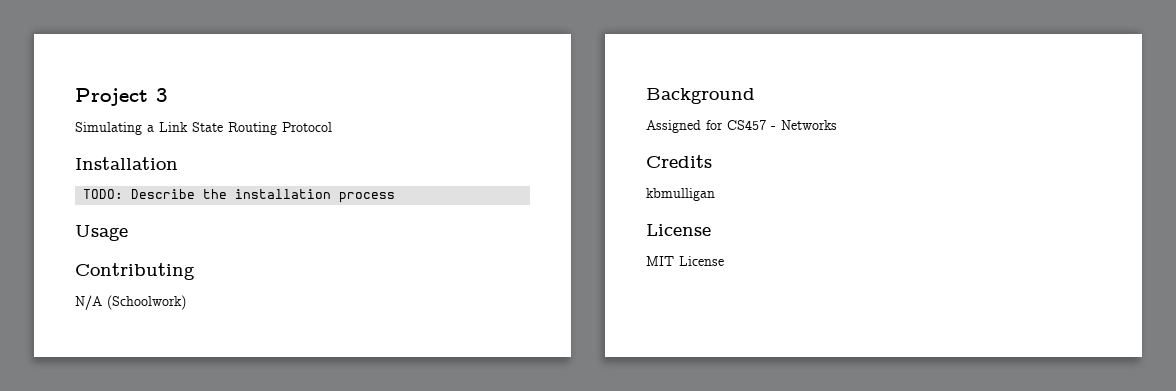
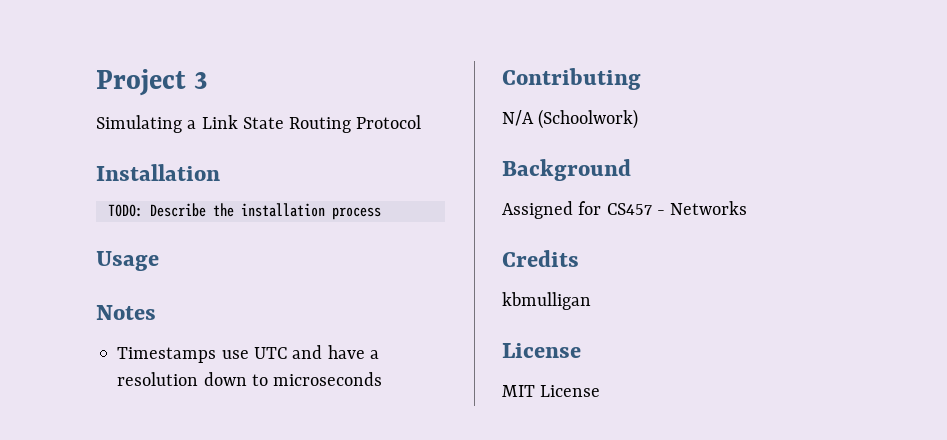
(128, 233) none -> [96,305,156,320] [117,345,379,363] [117,372,383,386] // Notes // Timestamps use UTC and have a resolution down to microseconds

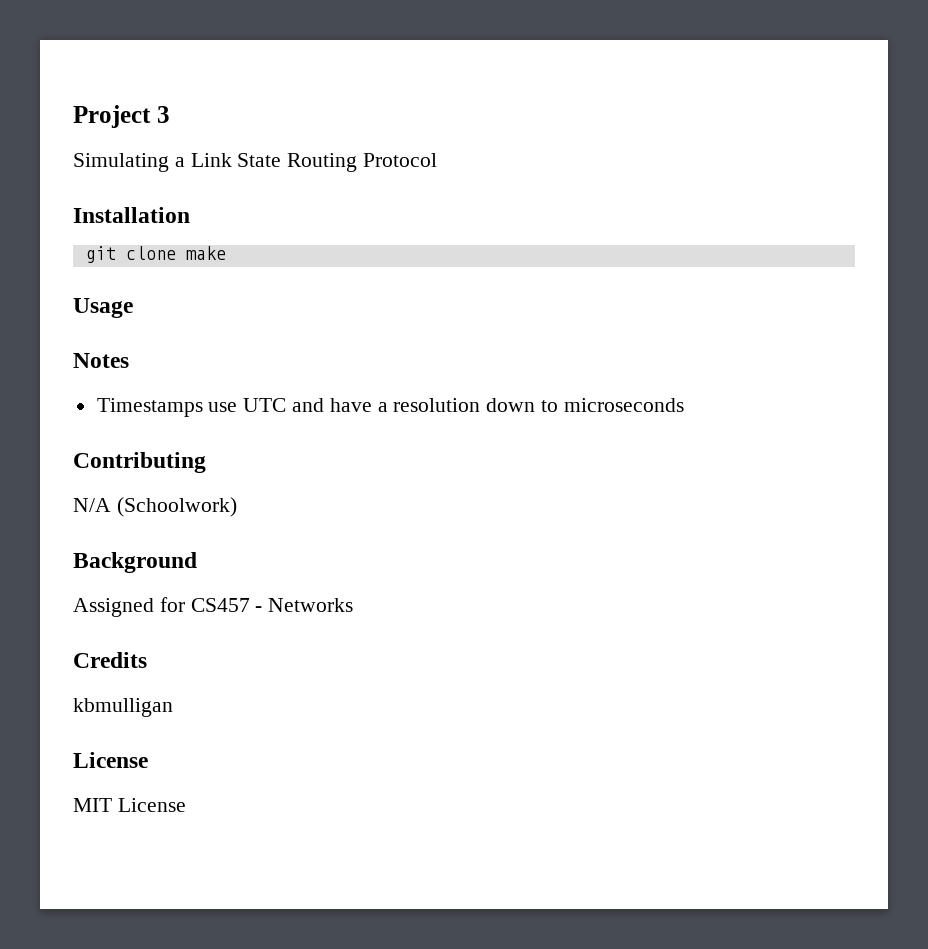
[107,203,381,220] TODO: Describe the installation process -> [85,246,226,263] git clone make

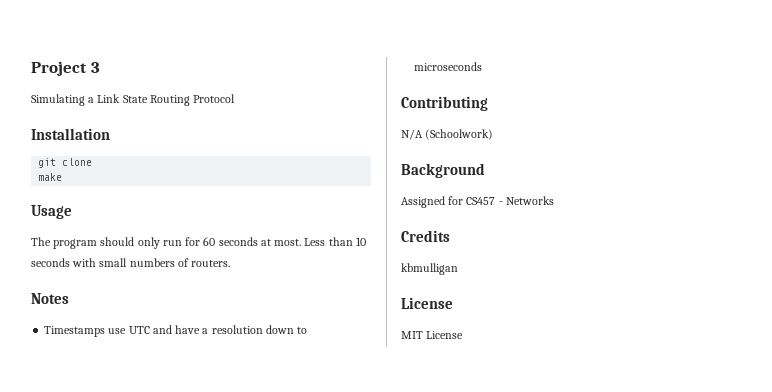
(176, 253) none -> (93, 162) //
(133, 308) none -> [31,237,366,249] [31,258,231,267] // The program should only run for 60 seconds at most. Less than 10 seconds with small numbers of routers.

